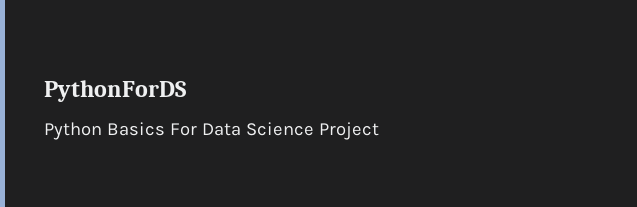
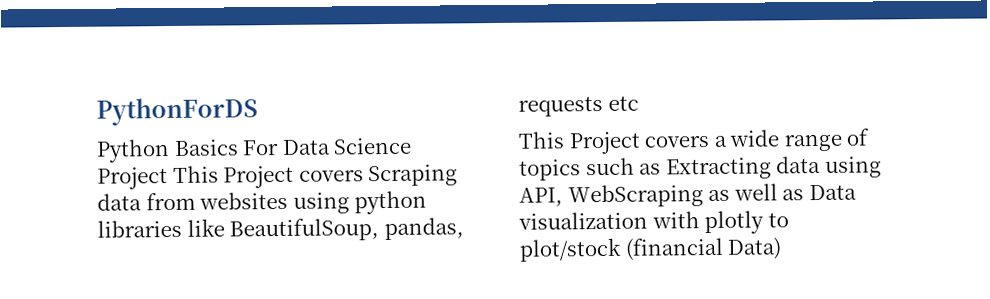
(379, 131) none -> [172,164,459,189] [97,190,428,215] [97,217,464,242] [518,95,639,117] [518,128,870,155] [519,155,882,181] [519,183,857,208] [518,210,789,235] [519,237,783,262] This Project covers Scraping data from websites using python libraries like BeautifulSoup, pandas, requests etc // This Project covers a wide range of topics such as Extracting data using API, WebScraping as well as Data visualization with plotly to plot/stock (financial Data)

